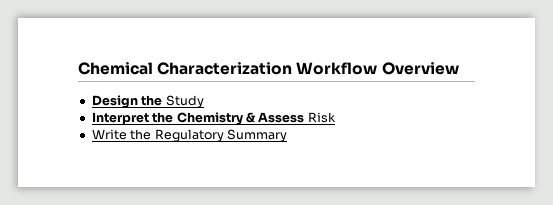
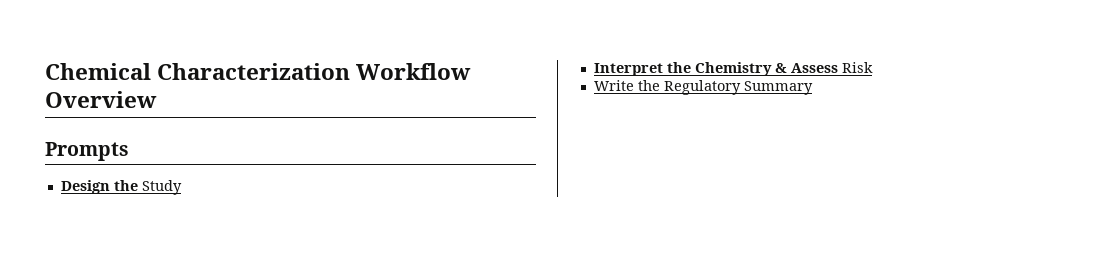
(459, 68) none -> [45,142,129,161] // Prompts

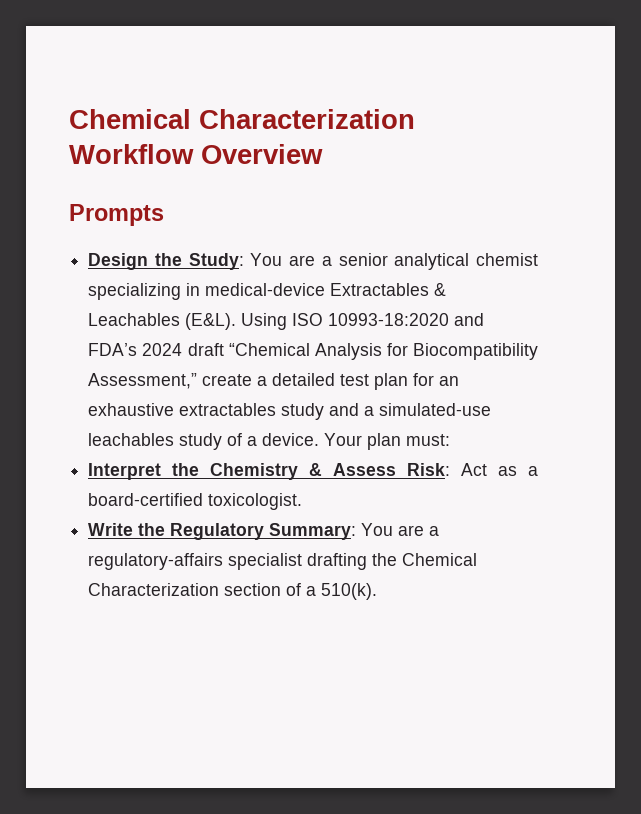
[141,180,182,195] Study -> [188,253,538,270] [88,283,447,300] [88,313,485,330] [88,343,538,360] [88,373,460,390] [88,403,492,420] [88,433,451,450] Study: You are a senior analytical chemist specializing in medical-device Extractables & Leachables (E&L). Using ISO 10993-18:2020 and FDA’s 2024 draft “Chemical Analysis for Biocompatibility Assessment,” create a detailed test plan for an exhaustive extractables study and a simulated-use leachables study of a device. Your plan must:
[841,62,873,73] [593,80,813,95] Risk // Write the Regulatory Summary -> [407,463,538,476] [88,493,303,510] [88,523,440,540] [88,553,478,570] [88,583,378,600] Risk: Act as a board-certified toxicologist. // Write the Regulatory Summary: You are a regulatory-affairs specialist drafting the Chemical Characterization section of a 510(k).

